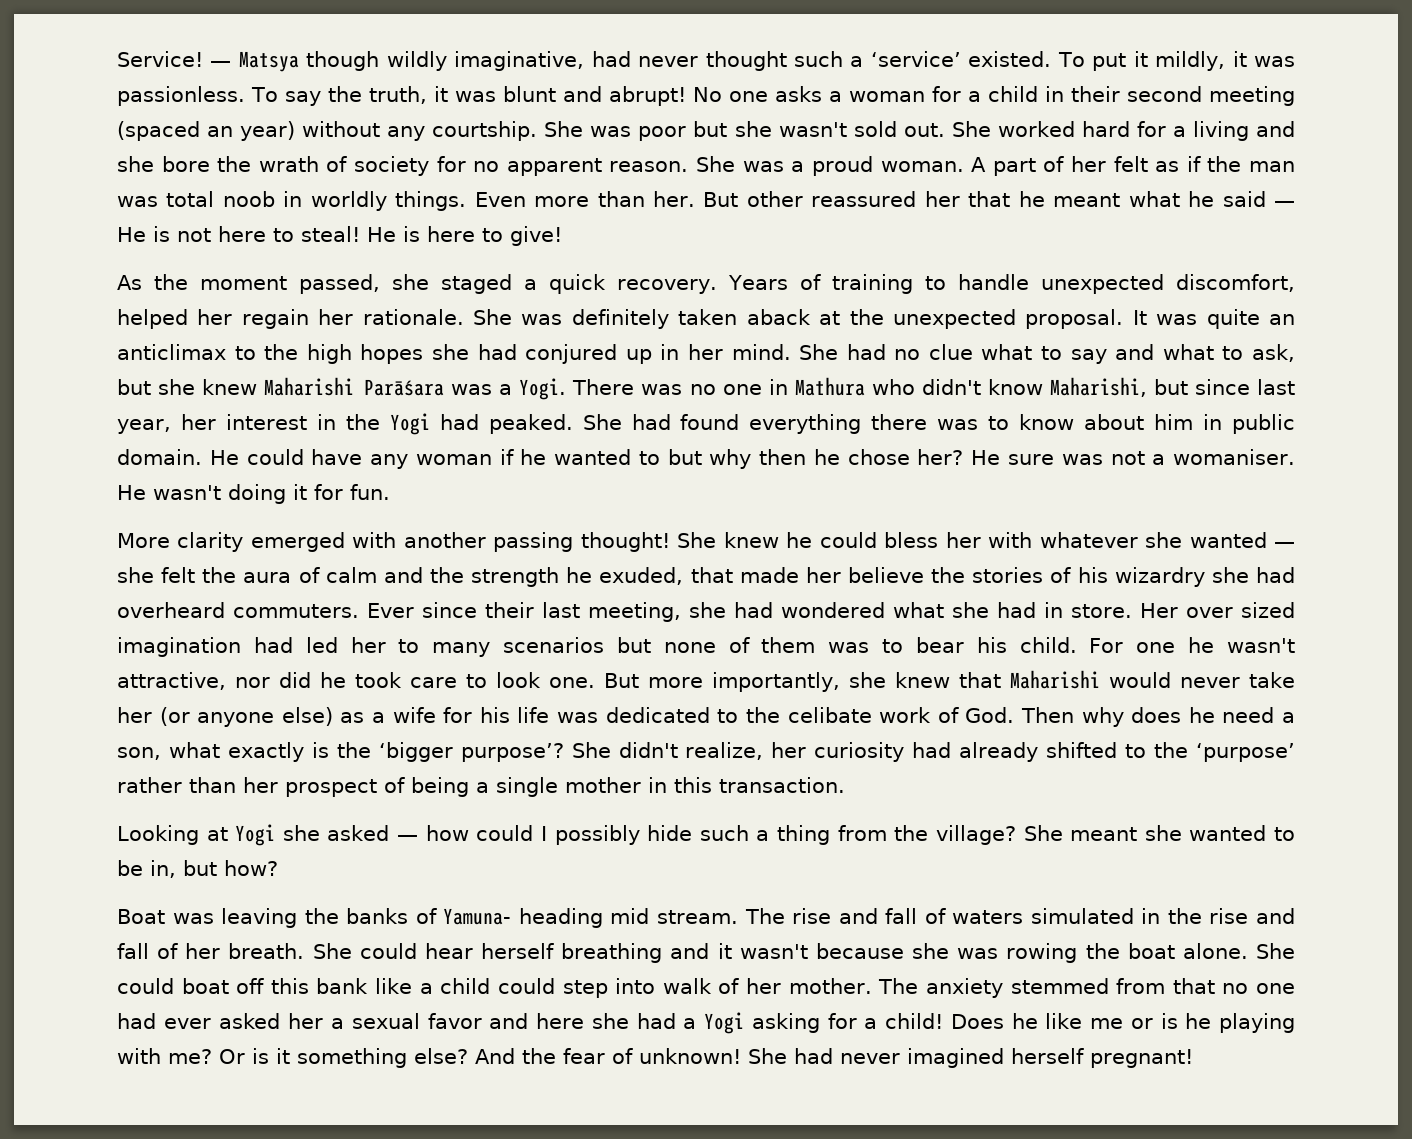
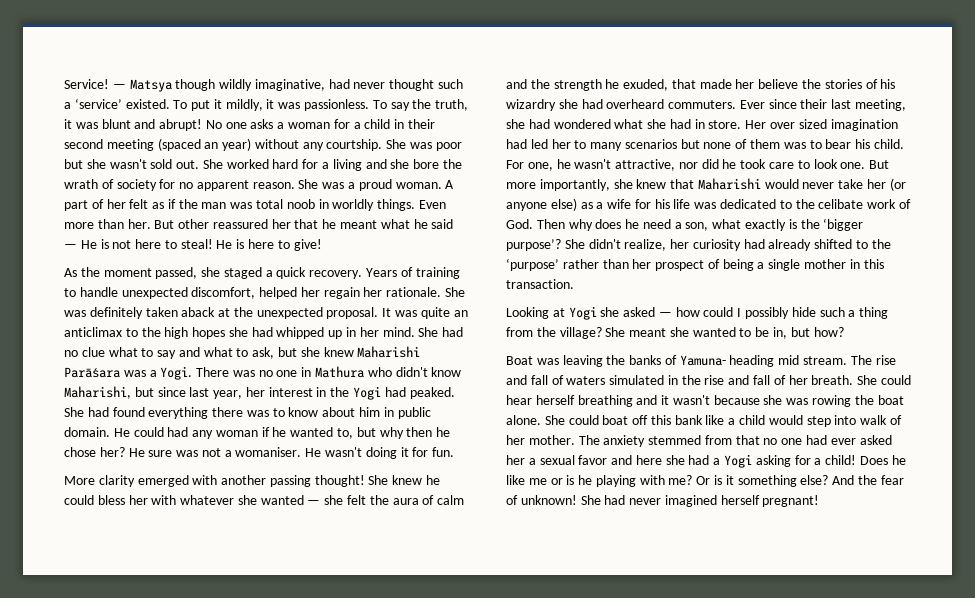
[525,344,618,364] conjured -> [276,327,325,339] whipped
[311,449,363,465] have -> [167,427,189,437] had
[638,451,660,465] to -> [337,428,354,439] to,
[1136,642,1176,653] one -> [527,162,553,171] one,
[497,978,555,994] could -> [768,415,803,425] would

